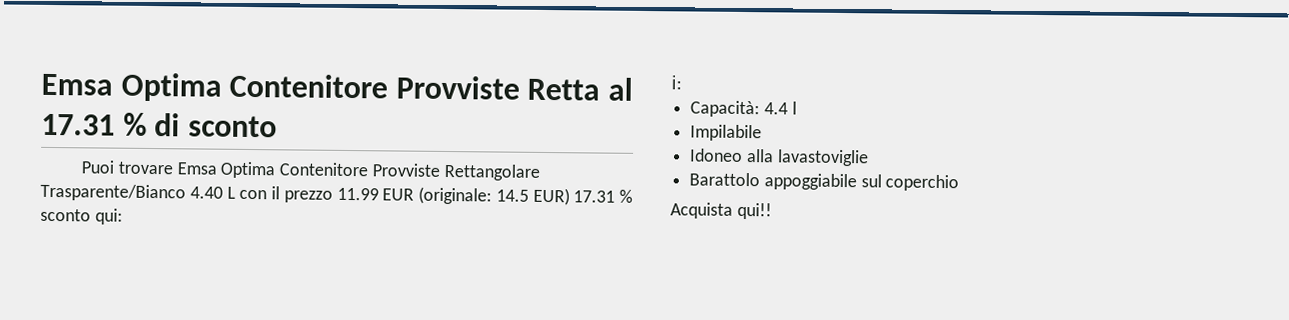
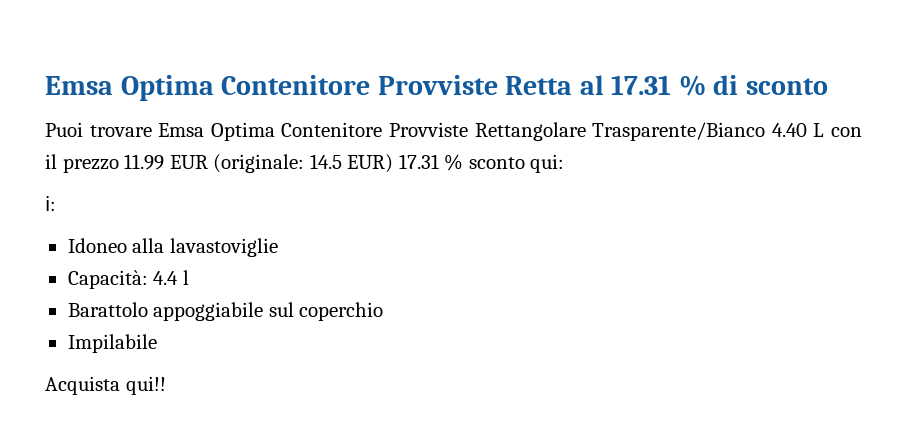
(682, 82) none -> [67,238,278,257] // Idoneo alla lavastoviglie
[690,124,763,142] [689,148,869,167] // Impilabile // Idoneo alla lavastoviglie -> (189, 277) none
(960, 183) none -> [67,334,157,353] // Impilabile

